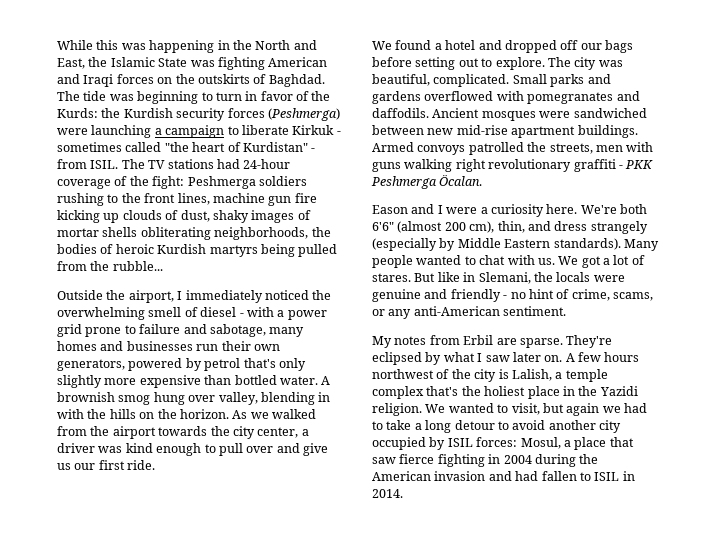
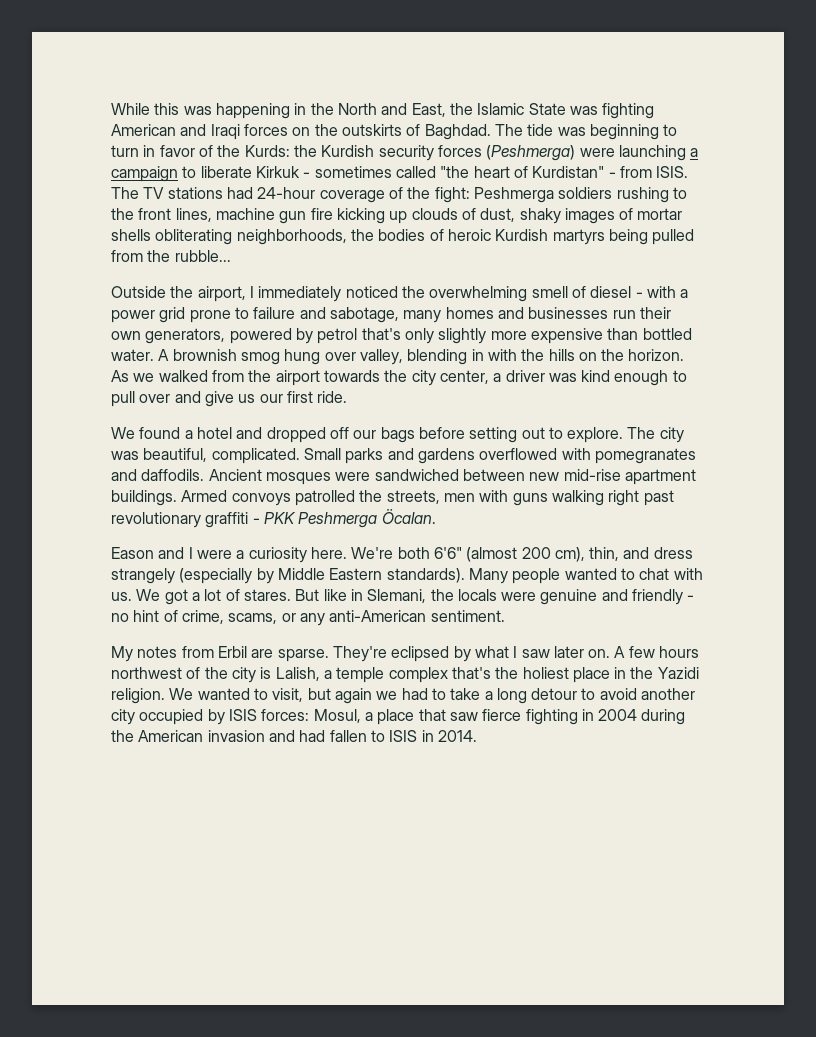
[90,160,119,169] ISIL. -> [656,166,689,178] ISIS.
(486, 165) none -> [643,490,674,506] past
[447,438,473,447] ISIL -> [228,709,257,721] ISIS
[594,472,620,481] ISIL -> [389,730,418,742] ISIS

